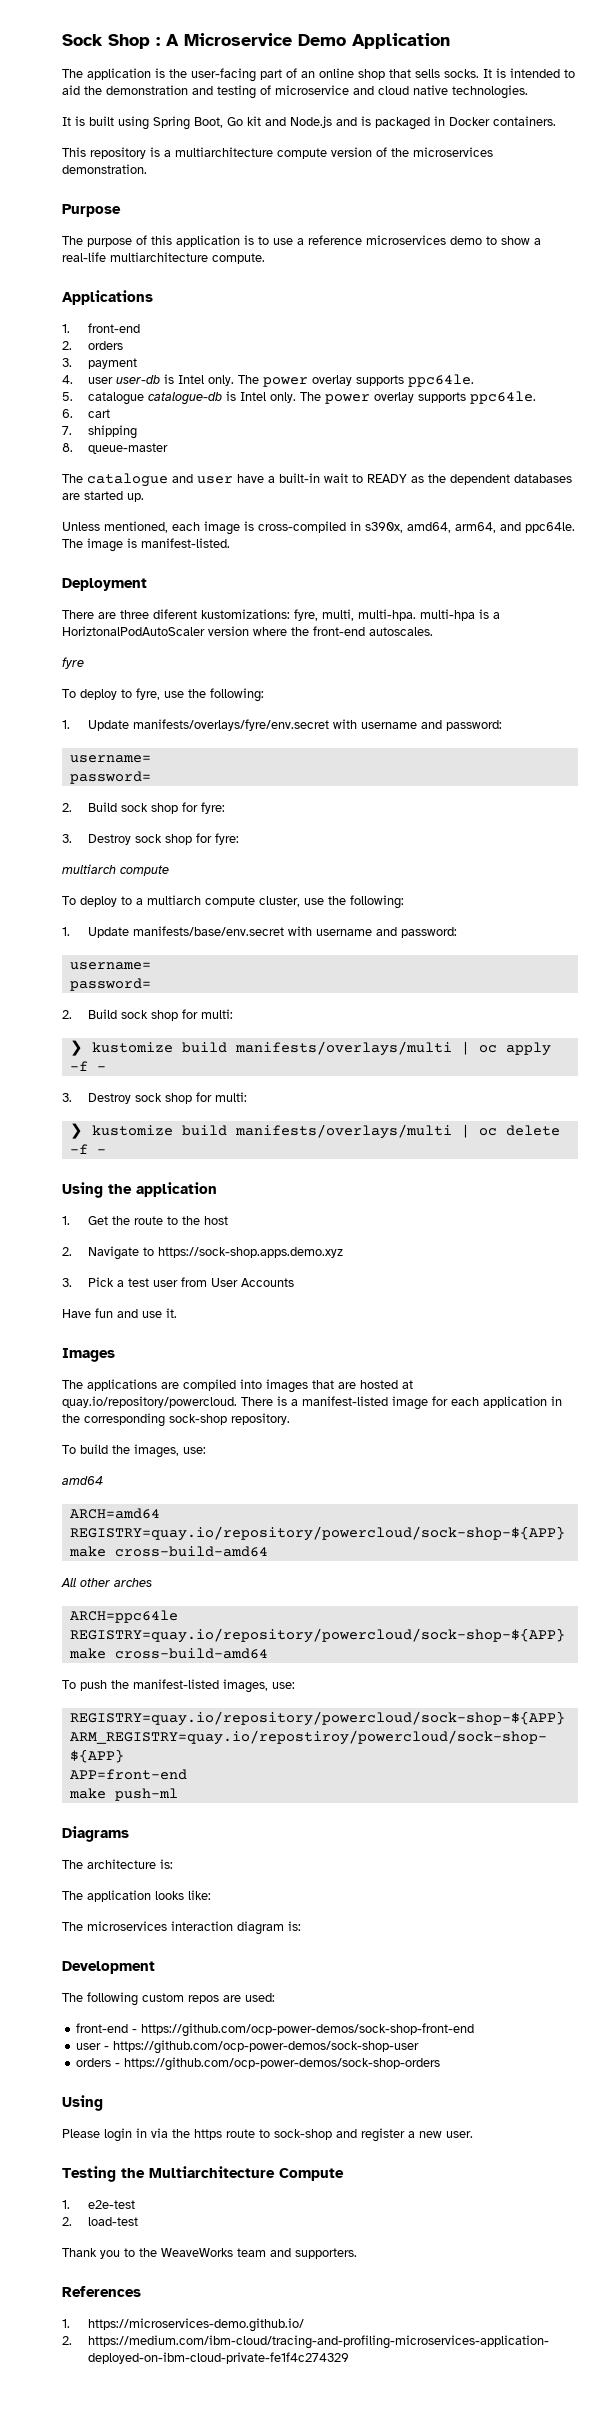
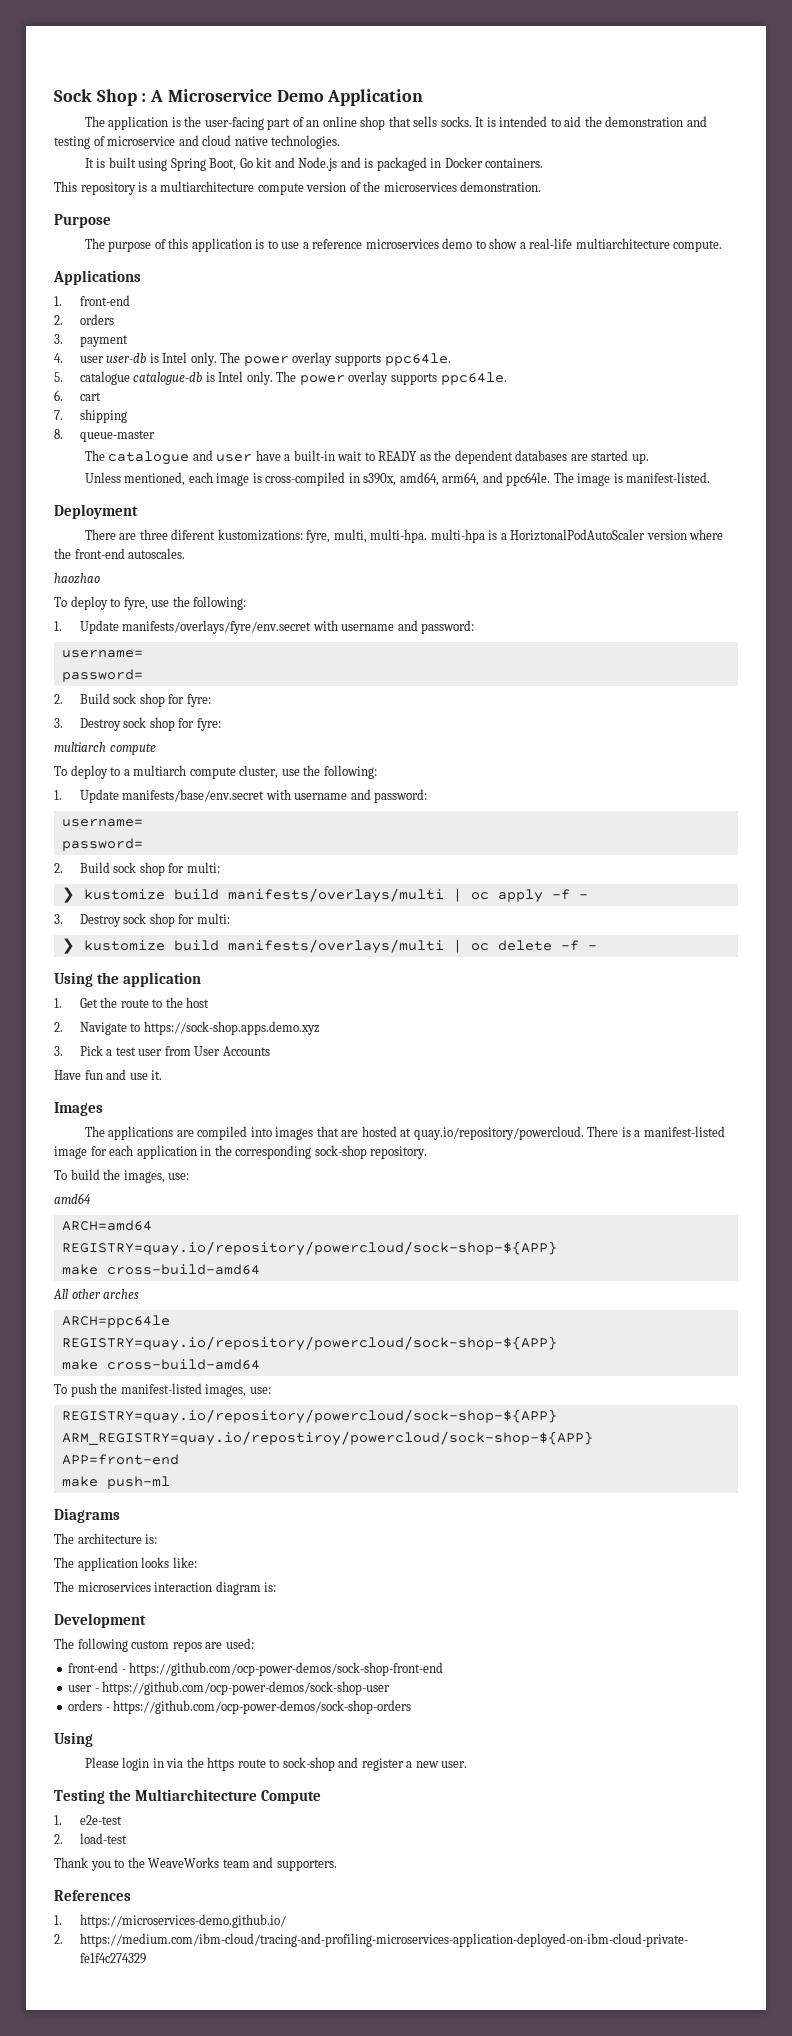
[62,657,84,669] fyre -> [54,573,100,584] haozhao

